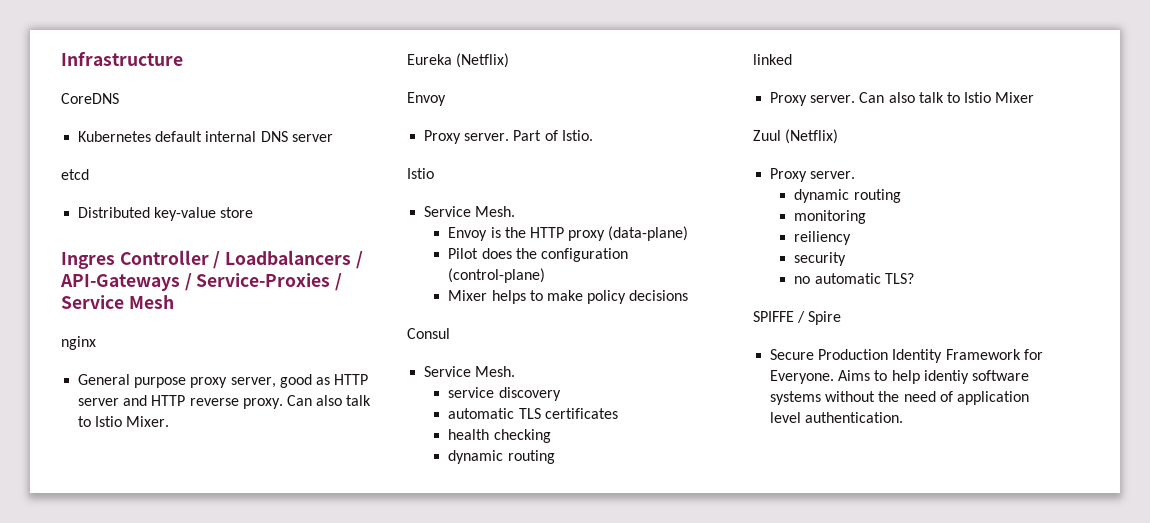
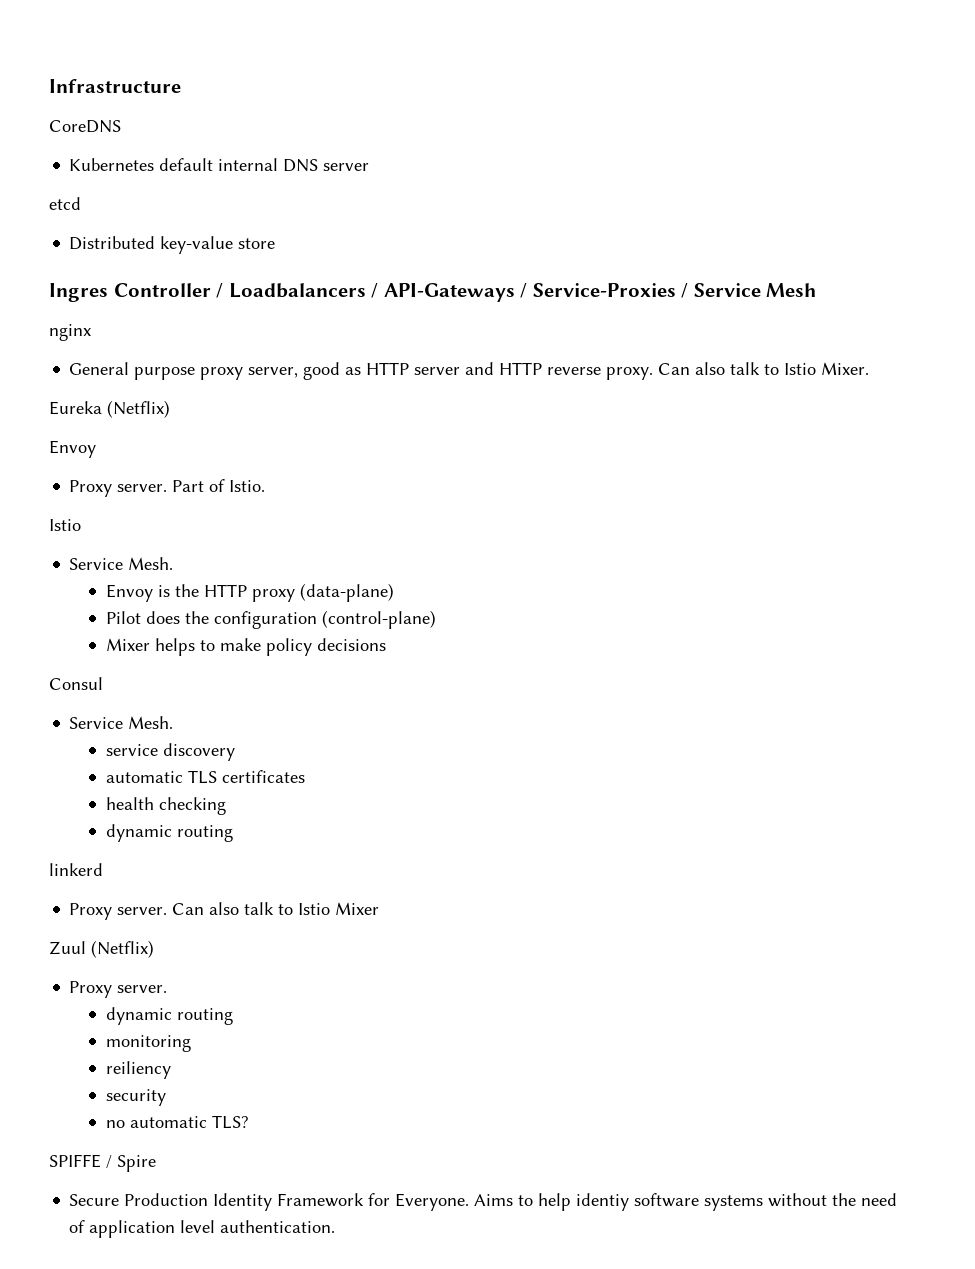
[753,54,792,65] linked -> [49,863,103,876] linkerd

